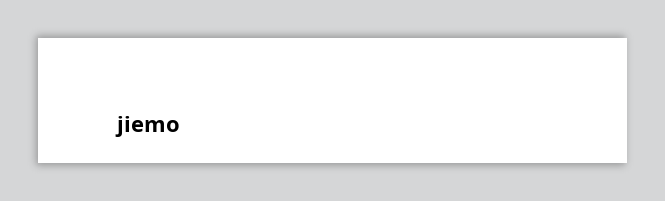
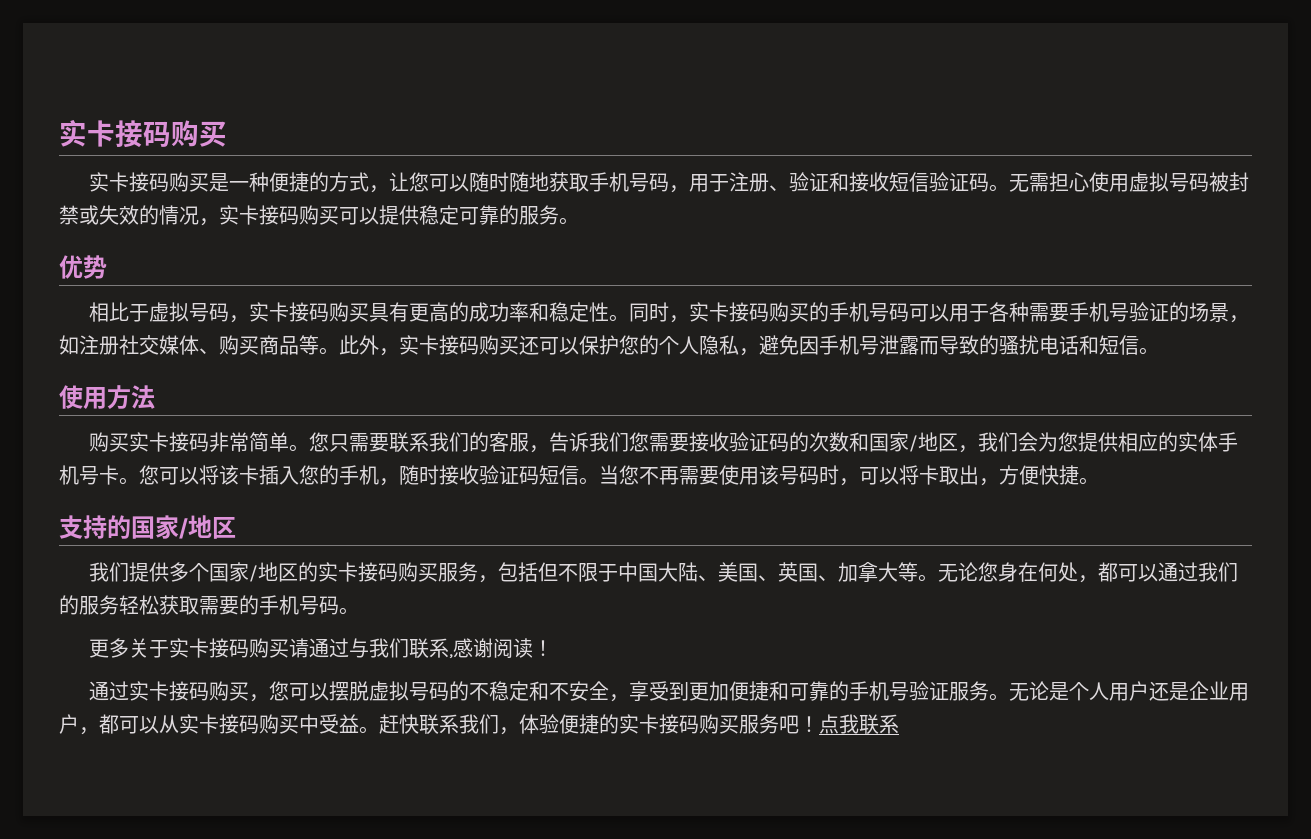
[115,116,180,137] jiemo -> [59,120,227,148] [89,172,1250,193] [59,205,579,226] [59,255,107,279] [89,302,1250,323] [59,335,1159,356] [59,385,155,409] [89,432,1239,453] [59,465,1099,486] [59,515,236,539] [89,562,1239,583] [59,595,359,615] [89,638,554,659] [89,681,1250,702] [59,714,899,735] 实卡接码购买 // 实卡接码购买是一种便捷的方式，让您可以随时随地获取手机号码，用于注册、验证和接收短信验证码。无需担心使用虚拟号码被封禁或失效的情况，实卡接码购买可以提供稳定可靠的服务。 // 优势 // 相比于虚拟号码，实卡接码购买具有更高的成功率和稳定性。同时，实卡接码购买的手机号码可以用于各种需要手机号验证的场景，如注册社交媒体、购买商品等。此外，实卡接码购买还可以保护您的个人隐私，避免因手机号泄露而导致的骚扰电话和短信。 // 使用方法 // 购买实卡接码非常简单。您只需要联系我们的客服，告诉我们您需要接收验证码的次数和国家/地区，我们会为您提供相应的实体手机号卡。您可以将该卡插入您的手机，随时接收验证码短信。当您不再需要使用该号码时，可以将卡取出，方便快捷。 // 支持的国家/地区 // 我们提供多个国家/地区的实卡接码购买服务，包括但不限于中国大陆、美国、英国、加拿大等。无论您身在何处，都可以通过我们的服务轻松获取需要的手机号码。 // 更多关于实卡接码购买请通过与我们联系,感谢阅读！ // 通过实卡接码购买，您可以摆脱虚拟号码的不稳定和不安全，享受到更加便捷和可靠的手机号验证服务。无论是个人用户还是企业用户，都可以从实卡接码购买中受益。赶快联系我们，体验便捷的实卡接码购买服务吧！点我联系

